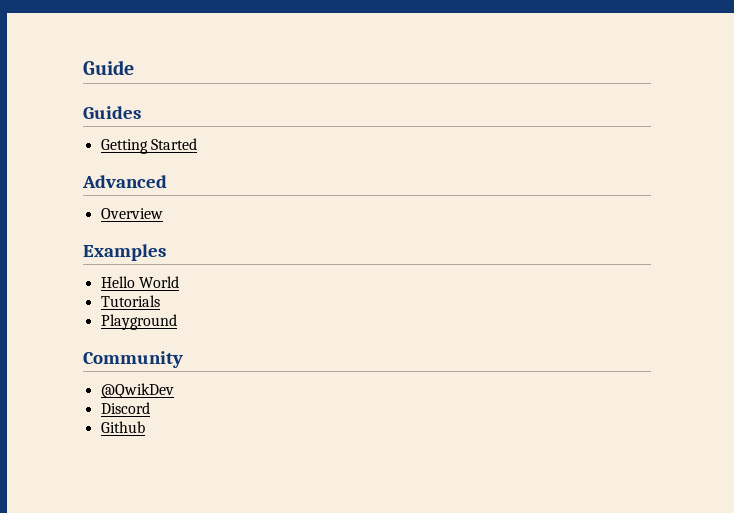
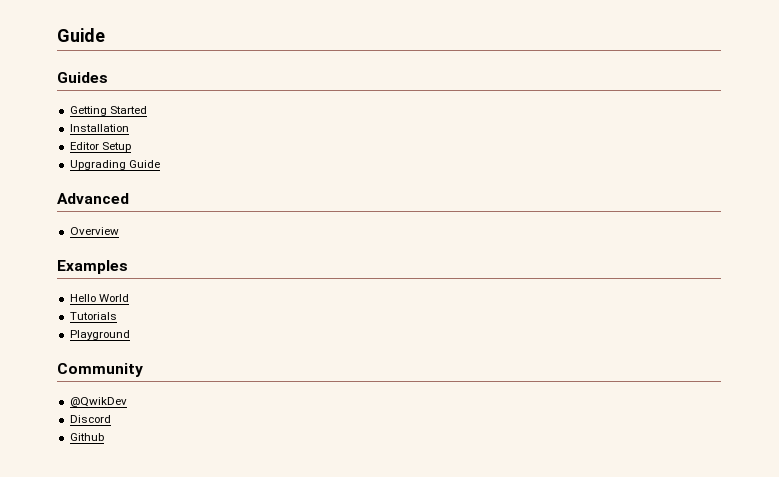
(197, 144) none -> [69,124,129,132] [69,142,131,152] [69,160,160,170] // Installation // Editor Setup // Upgrading Guide

